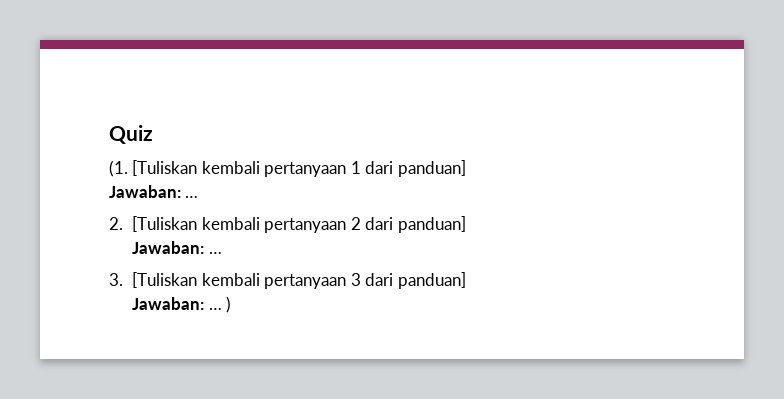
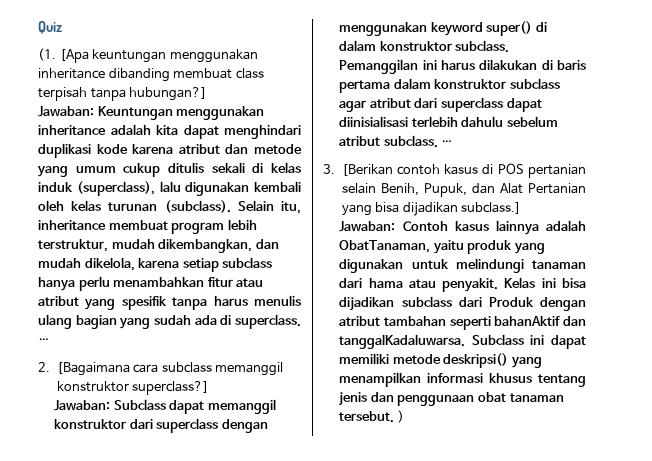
[132,160,466,177] [109,185,199,198] [109,216,466,233] [132,241,222,254] [109,272,466,289] [132,297,222,310] [Tuliskan kembali pertanyaan 1 dari panduan] // Jawaban: … // 2. [Tuliskan kembali pertanyaan 2 dari panduan] // Jawaban: … // 3. [Tuliskan kembali pertanyaan 3 dari panduan] // Jawaban: … -> [59,49,258,63] [38,68,264,82] [38,87,208,101] [38,106,265,120] [38,124,301,139] [38,143,302,158] [37,162,301,177] [38,181,301,196] [38,200,301,214] [38,219,257,234] [38,239,279,253] [38,257,273,272] [38,276,264,291] [38,295,301,310] [38,314,301,329] [38,338,50,344] [38,362,284,376] [56,381,210,395] [54,399,276,414] [54,418,268,433] [339,21,547,36] [339,40,510,53] [339,59,586,74] [339,78,560,93] [339,97,542,112] [339,116,558,127] [339,135,454,148] [323,163,586,178] [341,183,586,197] [341,202,522,216] [339,220,586,235] [339,240,545,254] [339,258,586,273] [339,277,586,292] [339,296,586,311] [339,316,586,330] [339,334,586,349] [339,353,542,368] [339,372,586,387] [339,392,564,406] [339,411,395,423] [Apa keuntungan menggunakan inheritance dibanding membuat class terpisah tanpa hubungan?] // Jawaban: Keuntungan menggunakan inheritance adalah kita dapat menghindari duplikasi kode karena atribut dan metode yang umum cukup ditulis sekali di kelas induk (superclass), lalu digunakan kembali oleh kelas turunan (subclass). Selain itu, inheritance membuat program lebih terstruktur, mudah dikembangkan, dan mudah dikelola, karena setiap subclass hanya perlu menambahkan fitur atau atribut yang spesifik tanpa harus menulis ulang bagian yang sudah ada di superclass. … // 2. [Bagaimana cara subclass memanggil konstruktor superclass?] // Jawaban: Subclass dapat memanggil konstruktor dari superclass dengan menggunakan keyword super() di dalam konstruktor subclass. Pemanggilan ini harus dilakukan di baris pertama dalam konstruktor subclass agar atribut dari superclass dapat diinisialisasi terlebih dahulu sebelum atribut subclass. … // 3. [Berikan contoh kasus di POS pertanian selain Benih, Pupuk, dan Alat Pertanian yang bisa dijadikan subclass.] // Jawaban: Contoh kasus lainnya adalah ObatTanaman, yaitu produk yang digunakan untuk melindungi tanaman dari hama atau penyakit. Kelas ini bisa dijadikan subclass dari Produk dengan atribut tambahan seperti bahanAktif dan tanggalKadaluwarsa. Subclass ini dapat memiliki metode deskripsi() yang menampilkan informasi khusus tentang jenis dan penggunaan obat tanaman tersebut.

